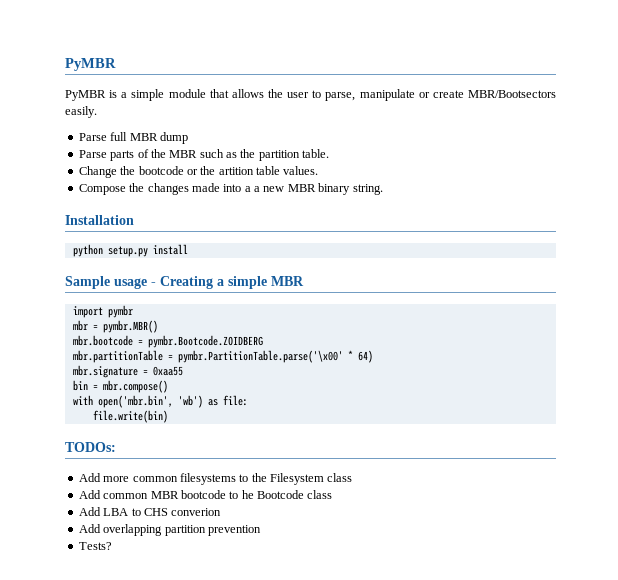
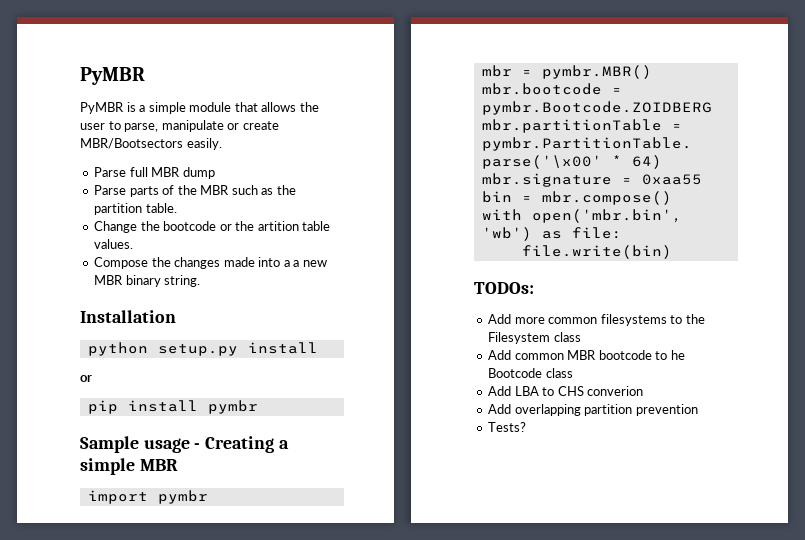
(188, 249) none -> [80,375,92,382] [87,400,258,414] // or // pip install pymbr

